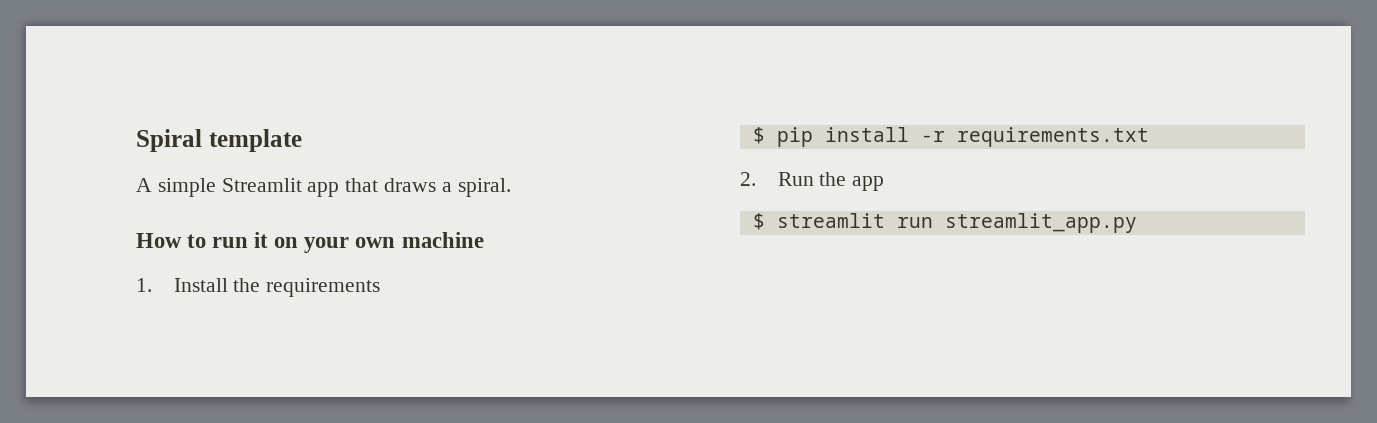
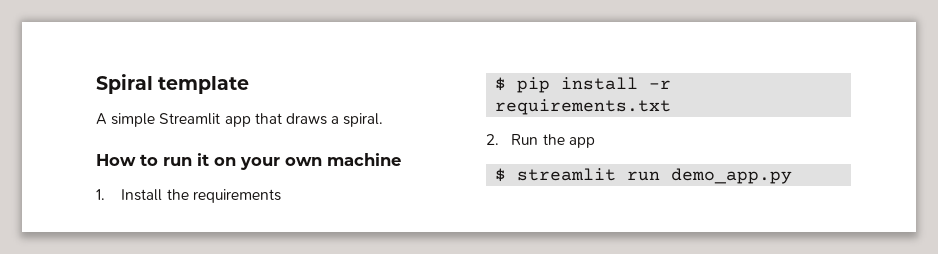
[944,213,1137,233] streamlit_app.py -> [671,168,793,184] demo_app.py

